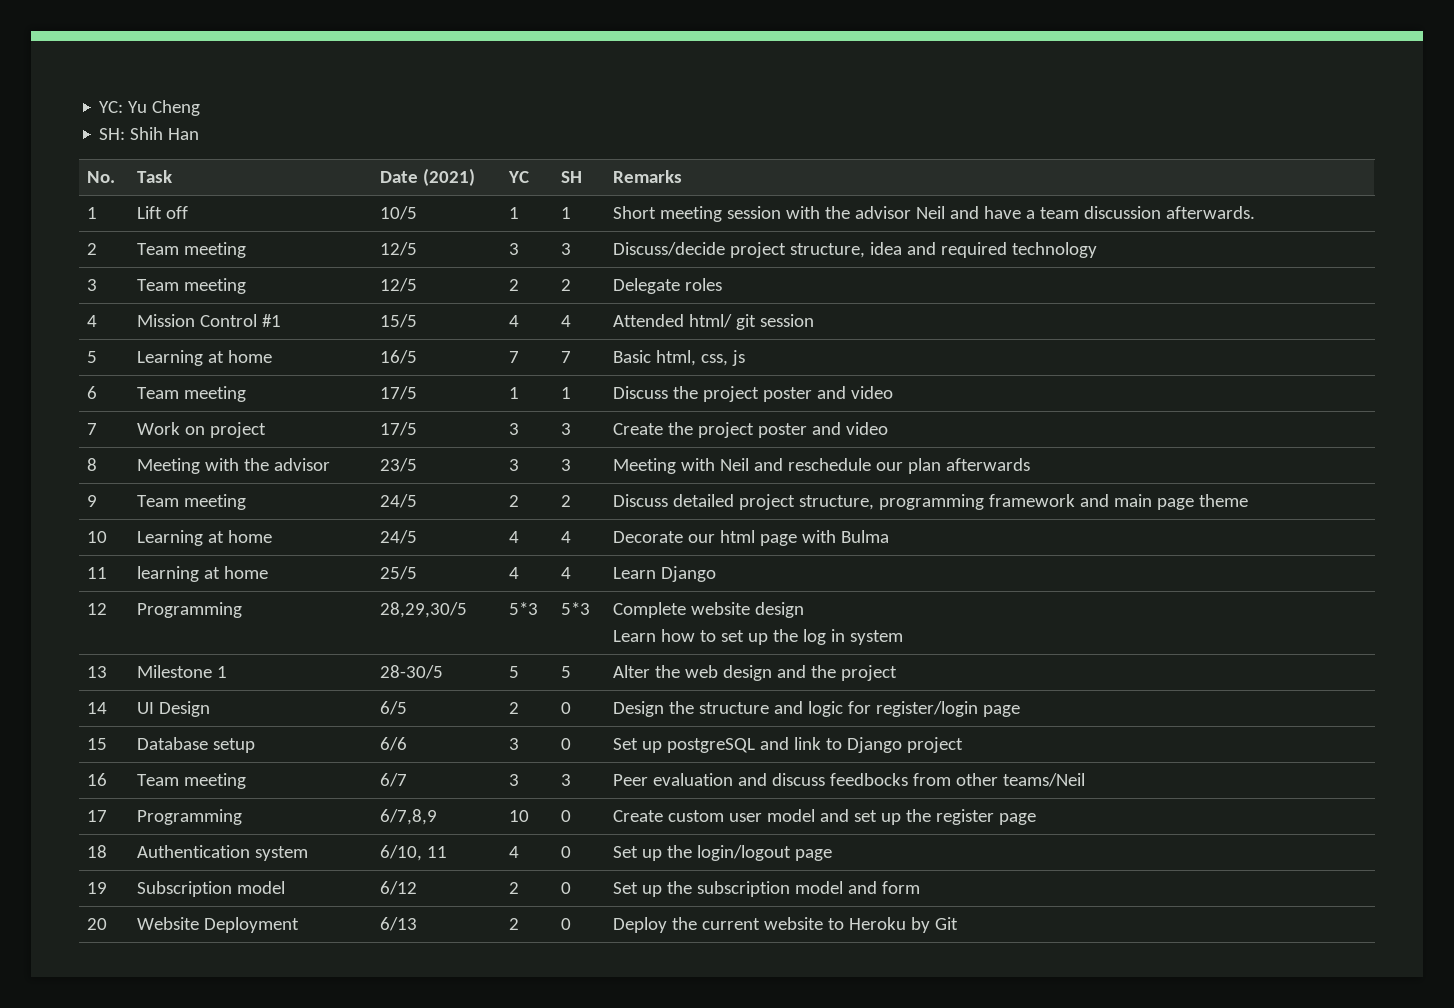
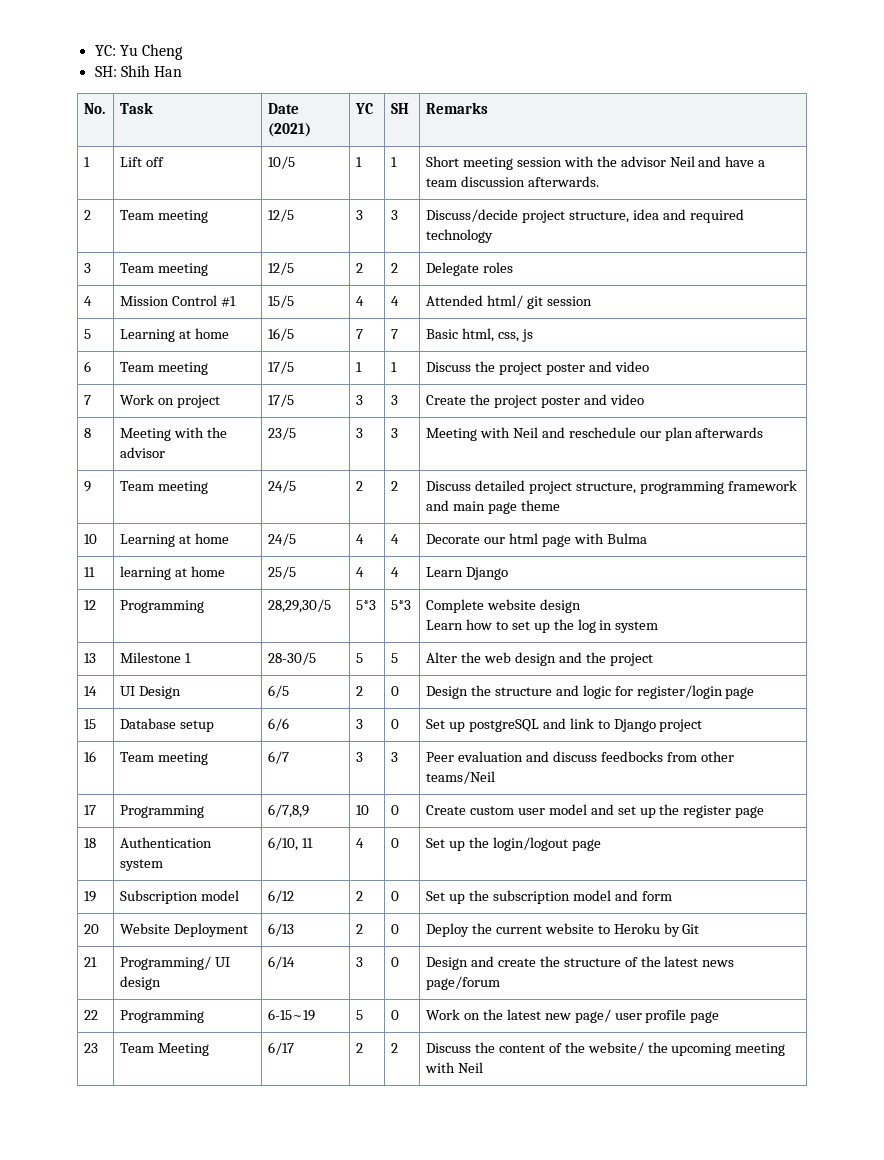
(958, 923) none -> [84,957,98,967] [120,956,230,970] [120,976,162,990] [268,956,296,969] [356,957,364,967] [391,957,400,967] [426,956,735,970] [426,976,501,990] [84,1010,99,1020] [120,1010,205,1023] [268,1009,316,1021] [356,1010,364,1020] [391,1010,400,1020] [426,1009,720,1023] [84,1043,99,1053] [120,1043,209,1056] [268,1042,295,1055] [356,1043,364,1053] [391,1043,399,1053] [426,1042,786,1056] [425,1062,483,1073] // 21 | Programming/ UI design | 6/14 | 3 | 0 | Design and create the structure of the latest news page/forum // 22 | Programming | 6-15~19 | 5 | 0 | Work on the latest new page/ user profile page // 23 | Team Meeting | 6/17 | 2 | 2 | Discuss the content of the website/ the upcoming meeting with Neil

